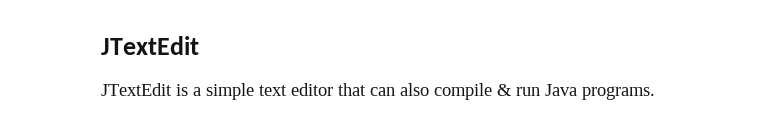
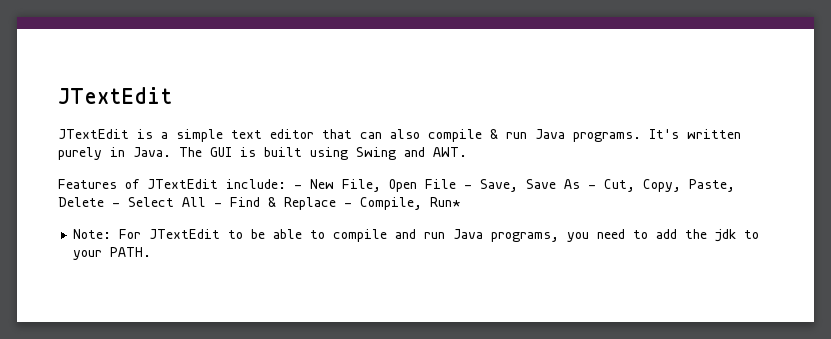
(655, 93) none -> [649,129,741,139] [58,147,467,160] [58,179,735,192] [58,197,460,210] [73,229,760,242] [73,247,152,260] It's written purely in Java. The GUI is built using Swing and AWT. // Features of JTextEdit include: - New File, Open File - Save, Save As - Cut, Copy, Paste, Delete - Select All - Find & Replace - Compile, Run* // Note: For JTextEdit to be able to compile and run Java programs, you need to add the jdk to your PATH.

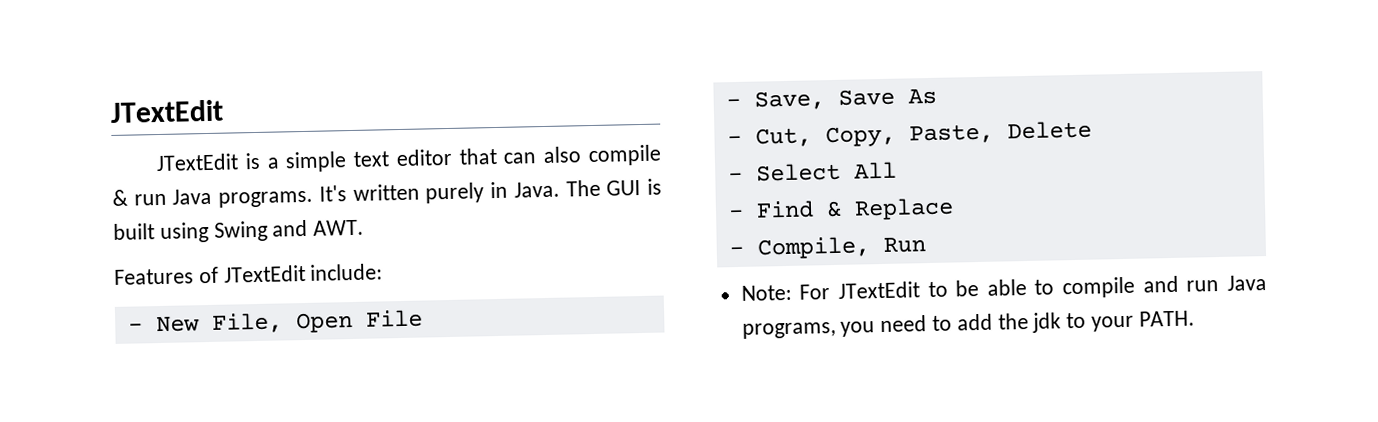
(286, 184) none -> (384, 272) //
(456, 184) none -> (423, 318) //
(580, 184) none -> (937, 96) //
(104, 202) none -> (1092, 130) //
(206, 202) none -> (897, 170) //
(336, 203) none -> (954, 209) //
[430,197,460,207] Run* -> [882,237,926,253] Run

